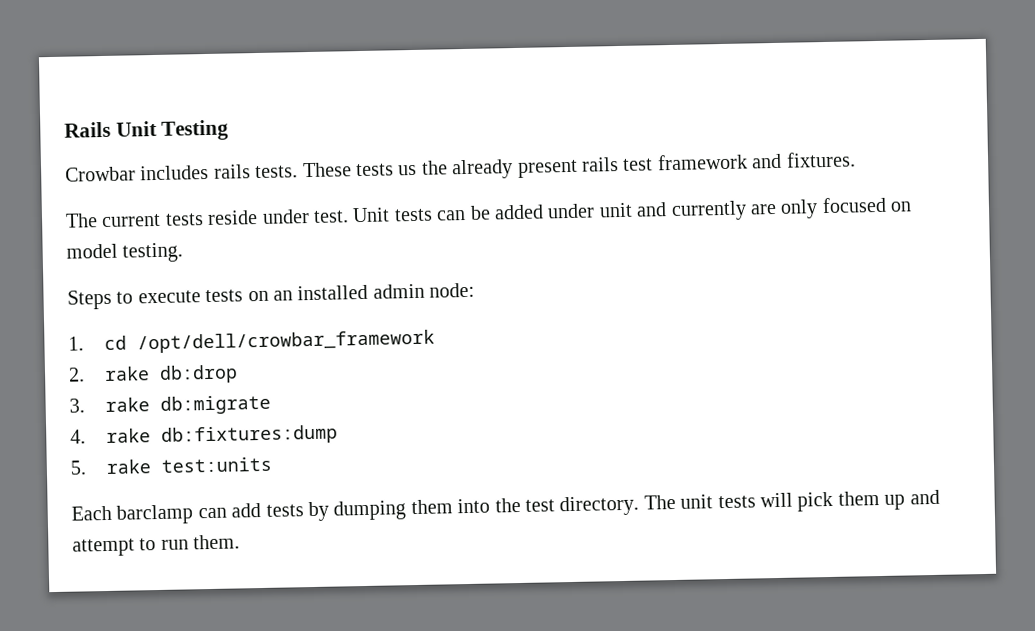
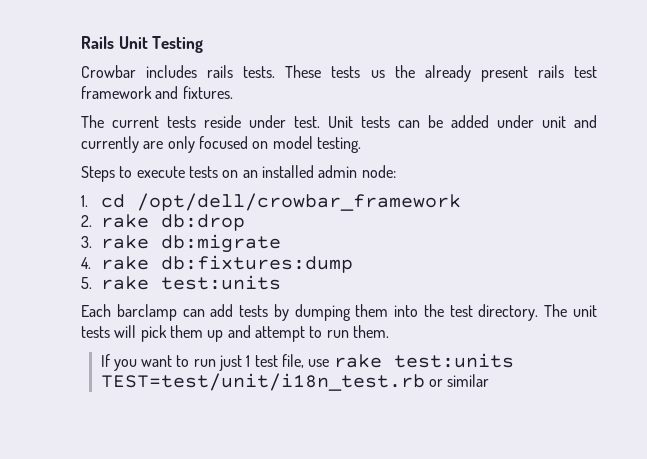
(241, 542) none -> [100,353,514,371] [100,373,490,391] // If you want to run just 1 test file, use rake test:units TEST=test/unit/i18n_test.rb or similar

